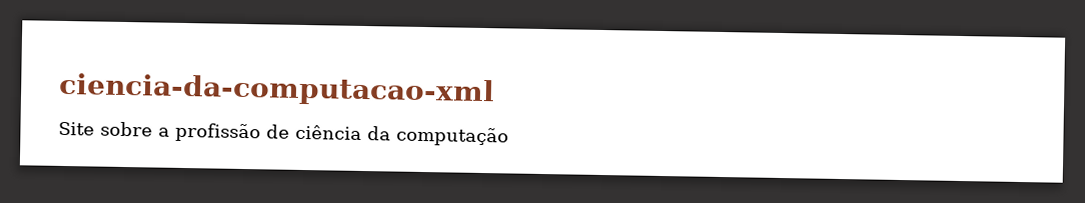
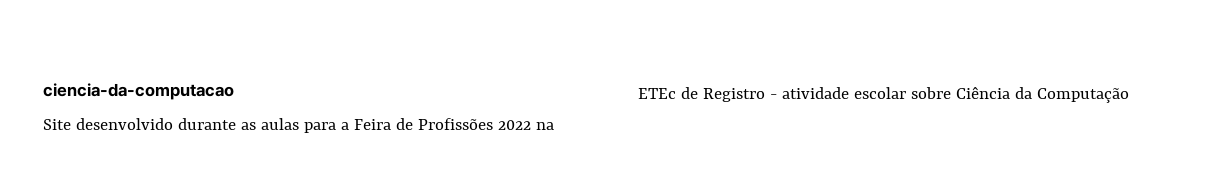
[58,72,495,108] ciencia-da-computacao-xml -> [43,83,234,100] ciencia-da-computacao
[100,121,509,147] sobre a profissão de ciência da computação -> [75,118,554,133] [638,87,1129,103] desenvolvido durante as aulas para a Feira de Profissões 2022 na ETEc de Registro - atividade escolar sobre Ciência da Computação

